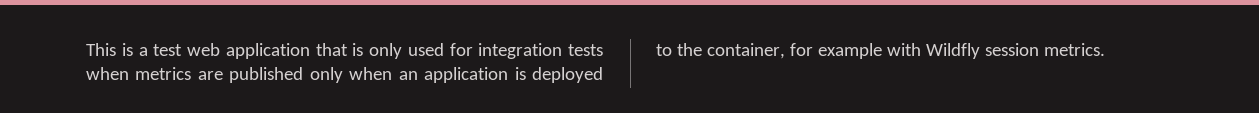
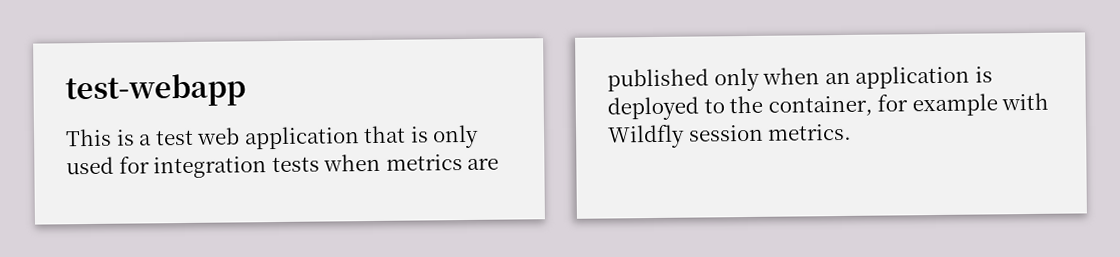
(86, 49) none -> [65,73,246,108] test-webapp //

